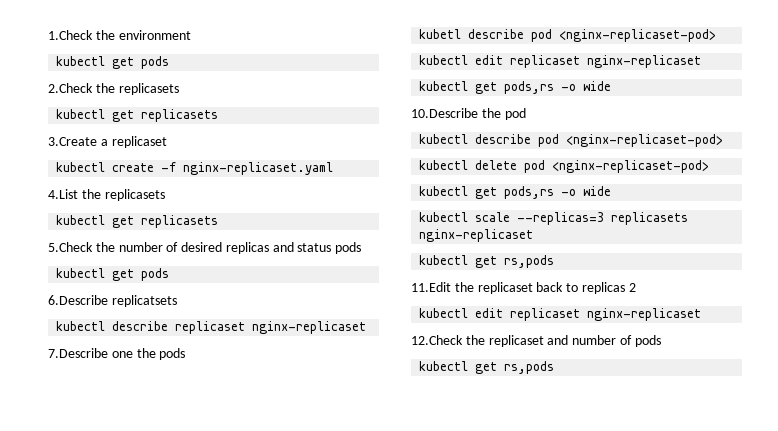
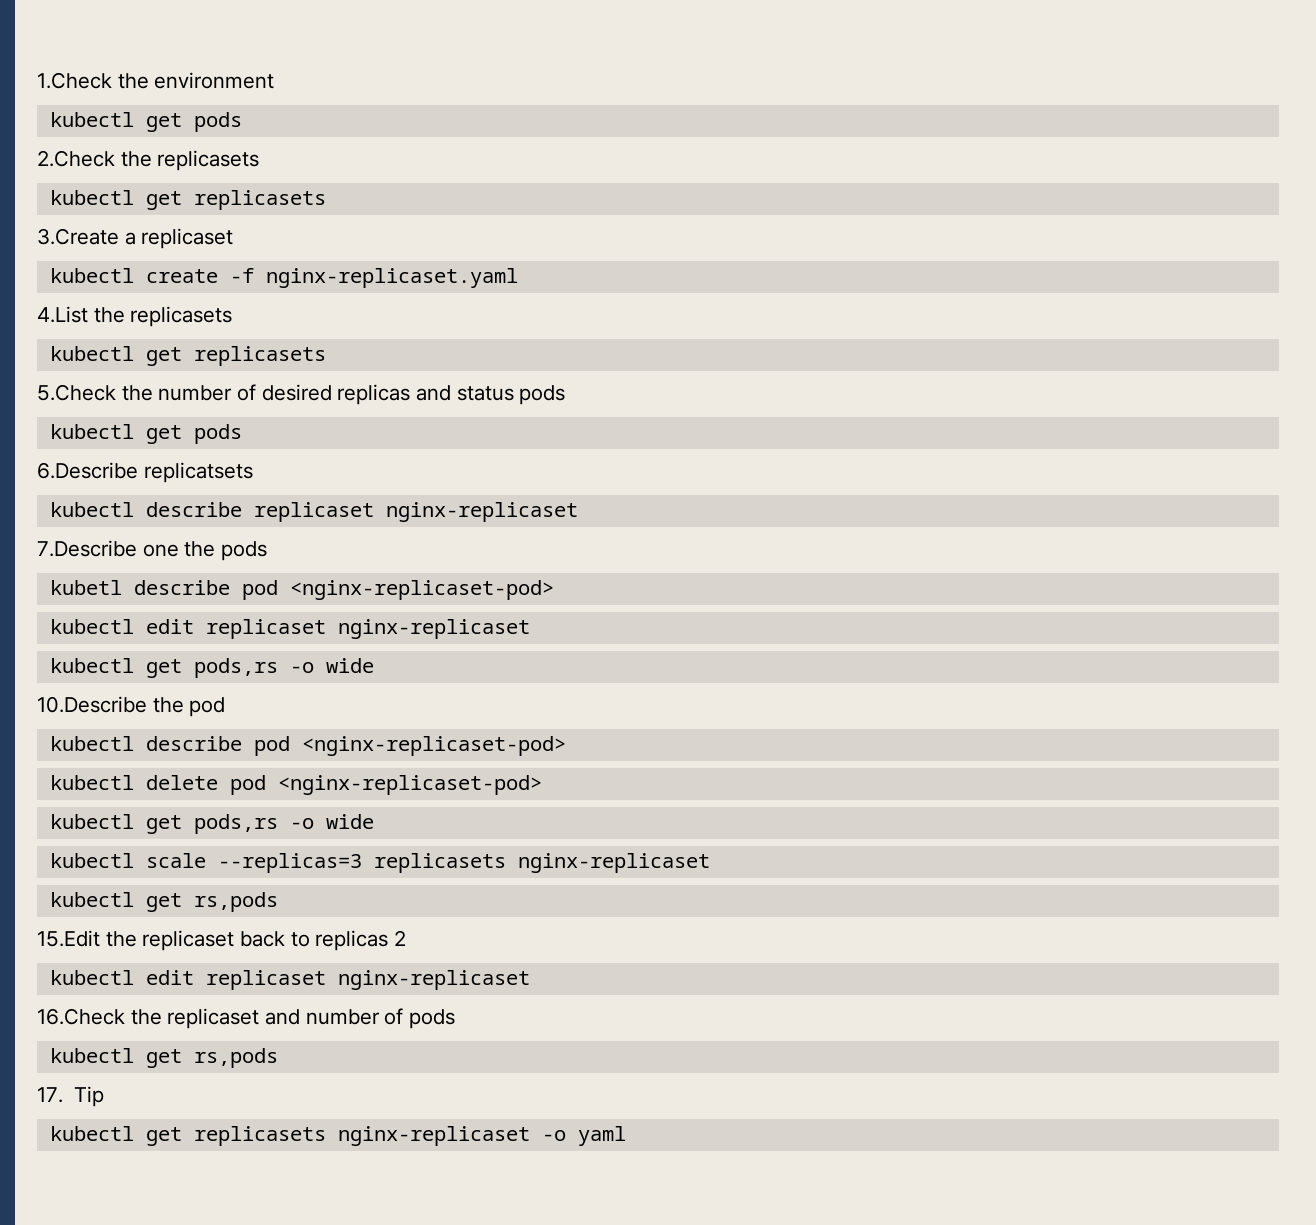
[411,282,451,292] 11.Edit -> [37,930,100,947] 15.Edit
[411,335,463,345] 12.Check -> [37,1008,125,1025] 16.Check
(555, 367) none -> [37,1086,104,1107] [49,1126,626,1146] // 17. Tip // kubectl get replicasets nginx-replicaset -o yaml

